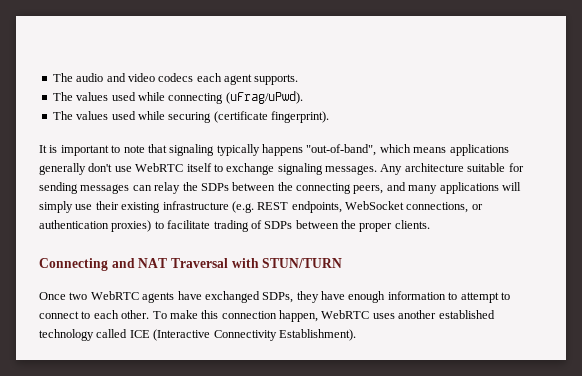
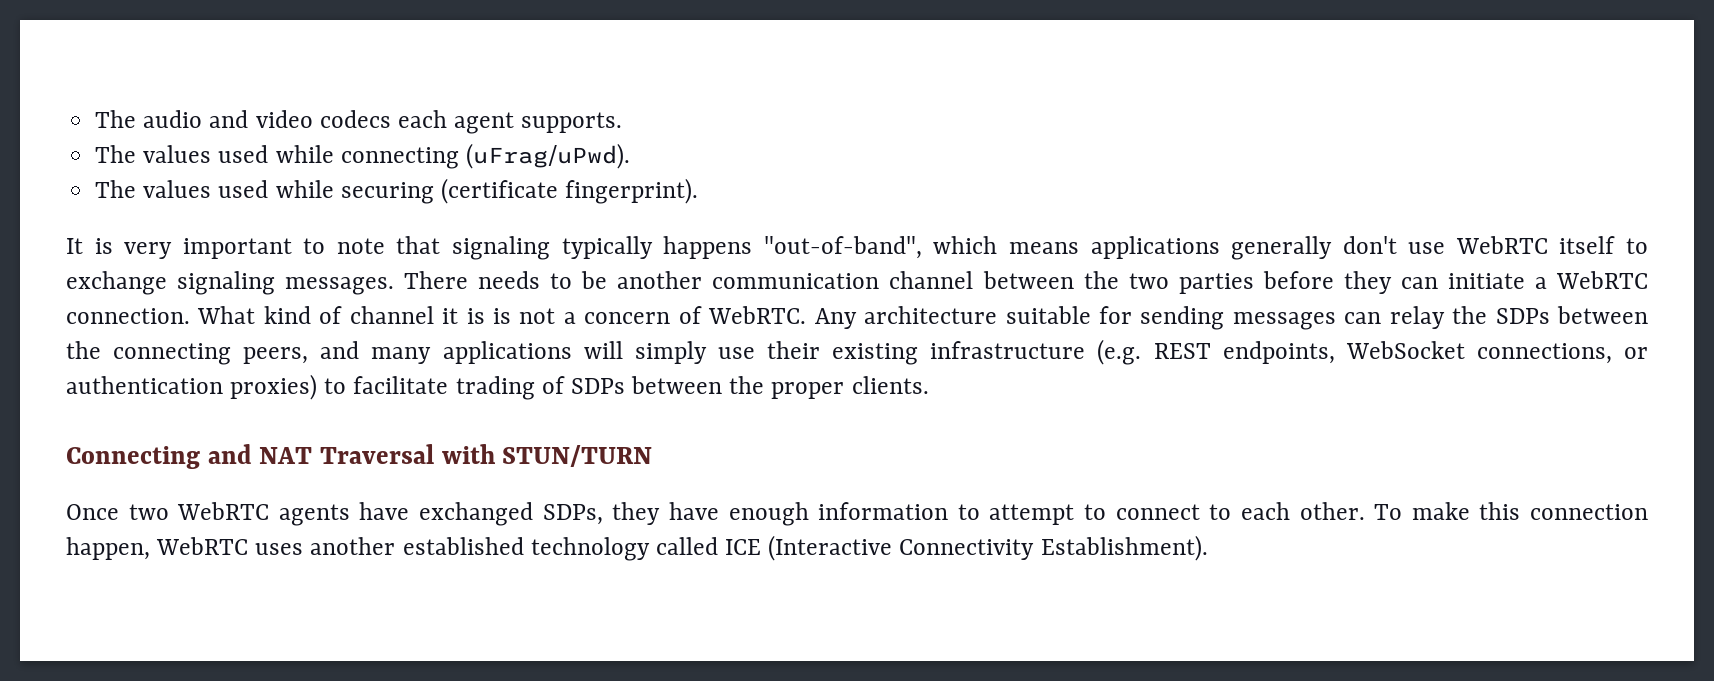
(58, 149) none -> [124,242,173,259] very
(377, 170) none -> [404,271,1648,294] [66,306,807,324] There needs to be another communication channel between the two parties before they can initiate a WebRTC connection. What kind of channel it is is not a concern of WebRTC.

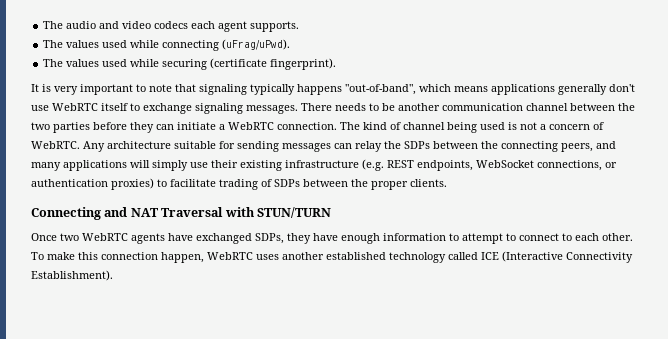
[197,306,256,324] What -> [340,122,360,130] The
[442,308,485,324] it is -> [447,122,505,133] being used

